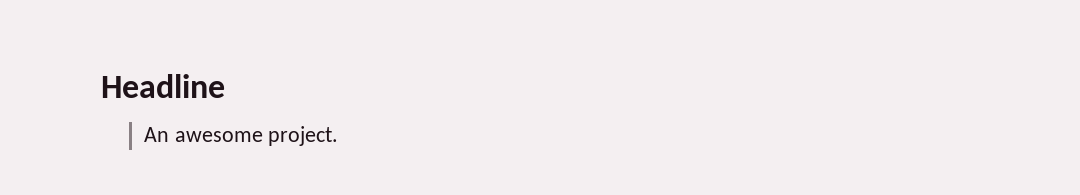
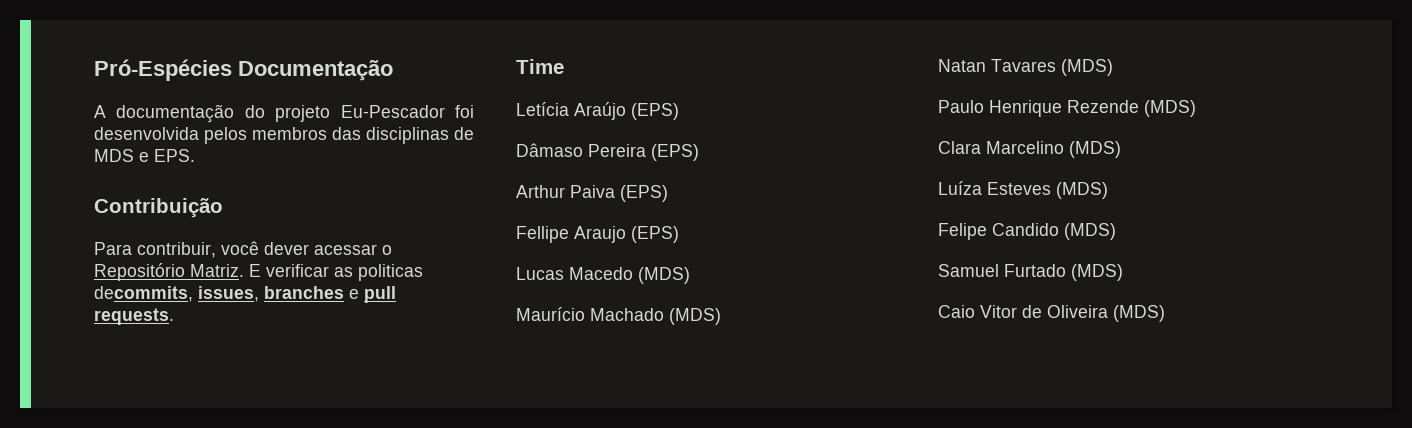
[101,74,225,98] [143,126,339,146] Headline // An awesome project. -> [94,59,393,81] [94,104,474,123] [94,127,474,144] [94,149,195,162] [94,198,223,218] [94,241,392,258] [94,263,423,281] [94,286,396,303] [94,308,174,325] [516,59,564,74] [516,102,679,120] [516,143,699,161] [516,185,668,202] [516,226,679,243] [516,267,690,284] [516,307,721,325] [938,59,1113,76] [938,100,1196,117] [938,141,1121,158] [938,181,1108,199] [938,223,1116,240] [938,264,1123,281] [938,305,1165,322] Pró-Espécies Documentação // A documentação do projeto Eu-Pescador foi desenvolvida pelos membros das disciplinas de MDS e EPS. // Contribuição // Para contribuir, você dever acessar o Repositório Matriz. E verificar as politicas decommits, issues, branches e pull requests. // Time // Letícia Araújo (EPS) // Dâmaso Pereira (EPS) // Arthur Paiva (EPS) // Fellipe Araujo (EPS) // Lucas Macedo (MDS) // Maurício Machado (MDS) // Natan Tavares (MDS) // Paulo Henrique Rezende (MDS) // Clara Marcelino (MDS) // Luíza Esteves (MDS) // Felipe Candido (MDS) // Samuel Furtado (MDS) // Caio Vitor de Oliveira (MDS)

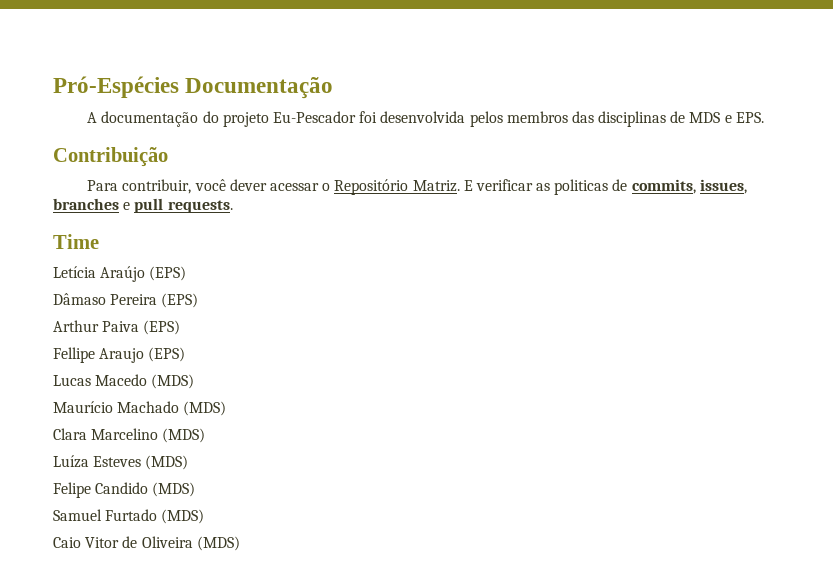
[94,286,193,302] decommits, -> [612,179,696,194] de commits,
[938,59,1113,76] [938,100,1196,117] // Natan Tavares (MDS) // Paulo Henrique Rezende (MDS) -> (227, 408) none

